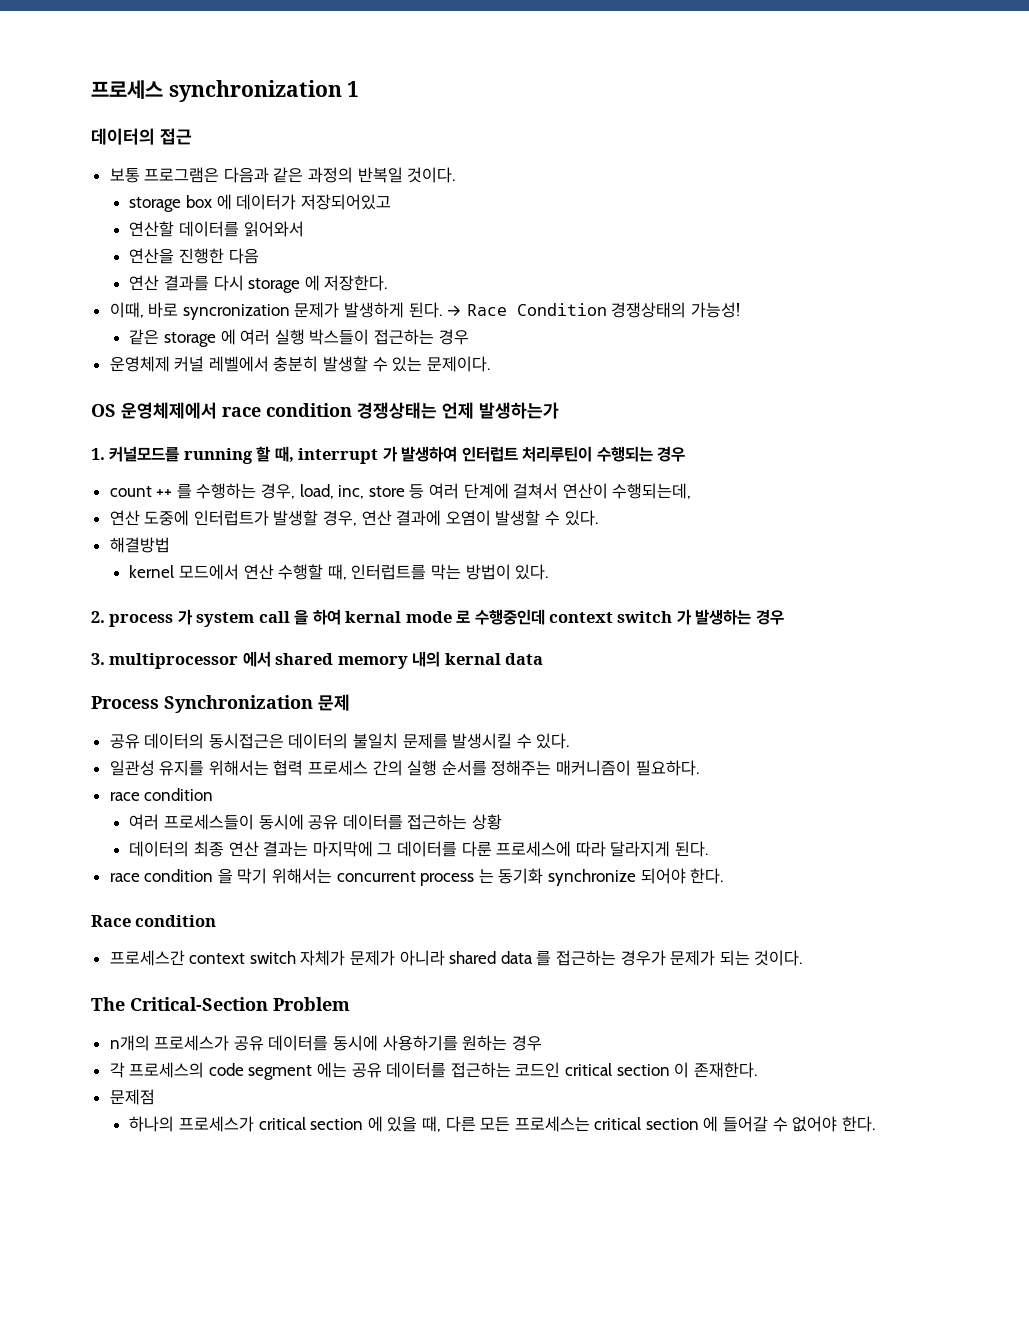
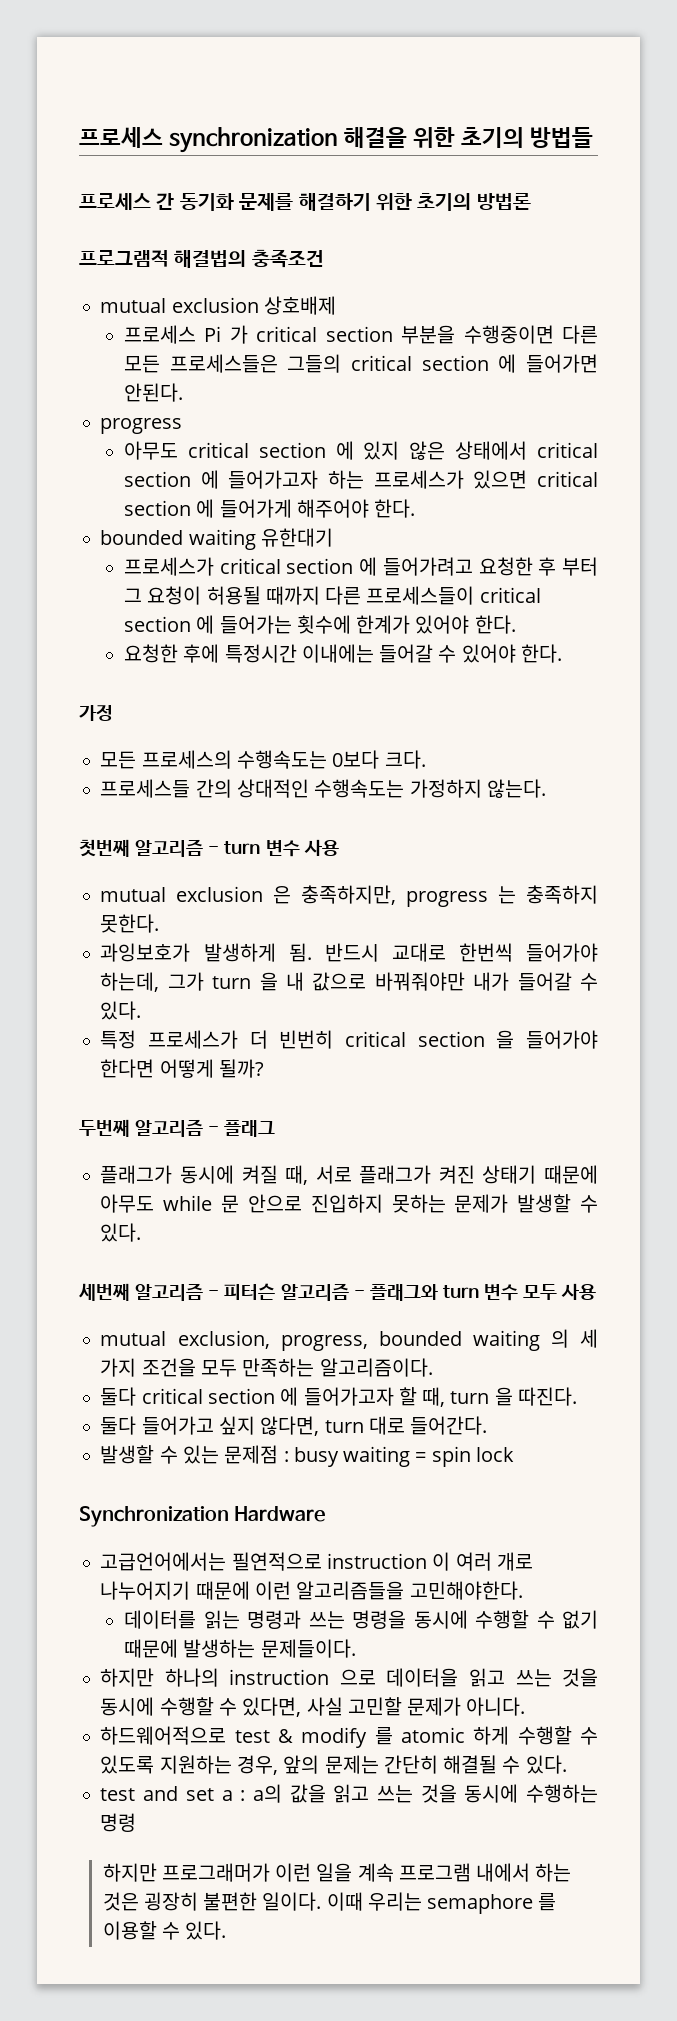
[347,81,360,97] [91,128,192,145] [109,167,456,183] [129,194,391,212] [129,221,304,237] [129,248,259,264] [129,275,388,293] [109,302,741,320] [129,329,469,347] [109,356,490,372] [91,402,559,419] [91,446,686,464] [109,483,692,499] [109,510,598,526] [109,537,170,553] [129,564,549,580] [91,609,784,627] [91,651,544,669] [91,694,350,713] [109,733,570,749] [109,760,699,776] [109,788,214,801] [129,814,502,830] [129,841,708,857] [109,868,724,886] [91,915,217,927] [109,950,803,966] [91,997,350,1011] [109,1035,542,1051] [109,1062,757,1080] [109,1089,155,1105] [129,1116,875,1132] 1 // 데이터의 접근 // 보통 프로그램은 다음과 같은 과정의 반복일 것이다. // storage box 에 데이터가 저장되어있고 // 연산할 데이터를 읽어와서 // 연산을 진행한 다음 // 연산 결과를 다시 storage 에 저장한다. // 이때, 바로 syncronization 문제가 발생하게 된다. → Race Condition 경쟁상태의 가능성! // 같은 storage 에 여러 실행 박스들이 접근하는 경우 // 운영체제 커널 레벨에서 충분히 발생할 수 있는 문제이다. // OS 운영체제에서 race condition 경쟁상태는 언제 발생하는가 // 1. 커널모드를 running 할 때, interrupt 가 발생하여 인터럽트 처리루틴이 수행되는 경우 // count ++ 를 수행하는 경우, load, inc, store 등 여러 단계에 걸쳐서 연산이 수행되는데, // 연산 도중에 인터럽트가 발생할 경우, 연산 결과에 오염이 발생할 수 있다. // 해결방법 // kernel 모드에서 연산 수행할 때, 인터럽트를 막는 방법이 있다. // 2. process 가 system call 을 하여 kernal mode 로 수행중인데 context switch 가 발생하는 경우 // 3. multiprocessor 에서 shared memory 내의 kernal data // Process Synchronization 문제 // 공유 데이터의 동시접근은 데이터의 불일치 문제를 발생시킬 수 있다. // 일관성 유지를 위해서는 협력 프로세스 간의 실행 순서를 정해주는 매커니즘이 필요하다. // race condition // 여러 프로세스들이 동시에 공유 데이터를 접근하는 상황 // 데이터의 최종 연산 결과는 마지막에 그 데이터를 다룬 프로세스에 따라 달라지게 된다. // race condition 을 막기 위해서는 concurrent process 는 동기화 synchronize 되어야 한다. // Race condition // 프로세스간 context switch 자체가 문제가 아니라 shared data 를 접근하는 경우가 문제가 되는 것이다. // The Critical-Section Problem // n개의 프로세스가 공유 데이터를 동시에 사용하기를 원하는 경우 // 각 프로세스의 code segment 에는 공유 데이터를 접근하는 코드인 critical section 이 존재한다. // 문제점 // 하나의 프로세스가 critical section 에 있을 때, 다른 모든 프로세스는 critical section 에 들어갈 수 없어야 한다. -> [344,127,594,148] [79,193,531,211] [79,249,324,268] [100,296,336,315] [124,325,598,344] [124,354,598,373] [124,383,184,402] [100,418,183,434] [124,441,598,460] [124,470,598,489] [124,499,416,518] [100,528,333,550] [124,557,598,576] [124,586,541,605] [124,615,516,634] [124,644,562,663] [79,705,113,721] [100,750,426,769] [100,779,546,798] [79,839,339,857] [100,885,598,907] [100,914,160,933] [100,943,598,962] [100,972,598,992] [100,1001,142,1020] [100,1030,598,1049] [100,1059,264,1078] [79,1119,276,1137] [100,1165,599,1185] [100,1194,599,1213] [100,1223,142,1242] [79,1283,597,1301] [100,1329,598,1351] [100,1358,433,1377] [100,1387,577,1407] [100,1416,488,1436] [100,1445,514,1467] [79,1506,326,1527] [100,1552,533,1571] [100,1581,523,1600] [124,1610,598,1629] [124,1639,356,1658] [100,1668,598,1687] [100,1697,526,1717] [100,1726,599,1748] [100,1755,567,1775] [100,1784,598,1803] [100,1813,137,1832] [102,1863,572,1882] [102,1892,557,1914] [102,1921,227,1940] 해결을 위한 초기의 방법들 // 프로세스 간 동기화 문제를 해결하기 위한 초기의 방법론 // 프로그램적 해결법의 충족조건 // mutual exclusion 상호배제 // 프로세스 Pi 가 critical section 부분을 수행중이면 다른 모든 프로세스들은 그들의 critical section 에 들어가면 안된다. // progress // 아무도 critical section 에 있지 않은 상태에서 critical section 에 들어가고자 하는 프로세스가 있으면 critical section 에 들어가게 해주어야 한다. // bounded waiting 유한대기 // 프로세스가 critical section 에 들어가려고 요청한 후 부터 그 요청이 허용될 때까지 다른 프로세스들이 critical section 에 들어가는 횟수에 한계가 있어야 한다. // 요청한 후에 특정시간 이내에는 들어갈 수 있어야 한다. // 가정 // 모든 프로세스의 수행속도는 0보다 크다. // 프로세스들 간의 상대적인 수행속도는 가정하지 않는다. // 첫번째 알고리즘 - turn 변수 사용 // mutual exclusion 은 충족하지만, progress 는 충족하지 못한다. // 과잉보호가 발생하게 됨. 반드시 교대로 한번씩 들어가야 하는데, 그가 turn 을 내 값으로 바꿔줘야만 내가 들어갈 수 있다. // 특정 프로세스가 더 빈번히 critical section 을 들어가야 한다면 어떻게 될까? // 두번째 알고리즘 - 플래그 // 플래그가 동시에 켜질 때, 서로 플래그가 켜진 상태기 때문에 아무도 while 문 안으로 진입하지 못하는 문제가 발생할 수 있다. // 세번째 알고리즘 - 피터슨 알고리즘 - 플래그와 turn 변수 모두 사용 // mutual exclusion, progress, bounded waiting 의 세 가지 조건을 모두 만족하는 알고리즘이다. // 둘다 critical section 에 들어가고자 할 때, turn 을 따진다. // 둘다 들어가고 싶지 않다면, turn 대로 들어간다. // 발생할 수 있는 문제점 : busy waiting = spin lock // Synchronization Hardware // 고급언어에서는 필연적으로 instruction 이 여러 개로 나누어지기 때문에 이런 알고리즘들을 고민해야한다. // 데이터를 읽는 명령과 쓰는 명령을 동시에 수행할 수 없기 때문에 발생하는 문제들이다. // 하지만 하나의 instruction 으로 데이터을 읽고 쓰는 것을 동시에 수행할 수 있다면, 사실 고민할 문제가 아니다. // 하드웨어적으로 test & modify 를 atomic 하게 수행할 수 있도록 지원하는 경우, 앞의 문제는 간단히 해결될 수 있다. // test and set a : a의 값을 읽고 쓰는 것을 동시에 수행하는 명령 // 하지만 프로그래머가 이런 일을 계속 프로그램 내에서 하는 것은 굉장히 불편한 일이다. 이때 우리는 semaphore 를 이용할 수 있다.

